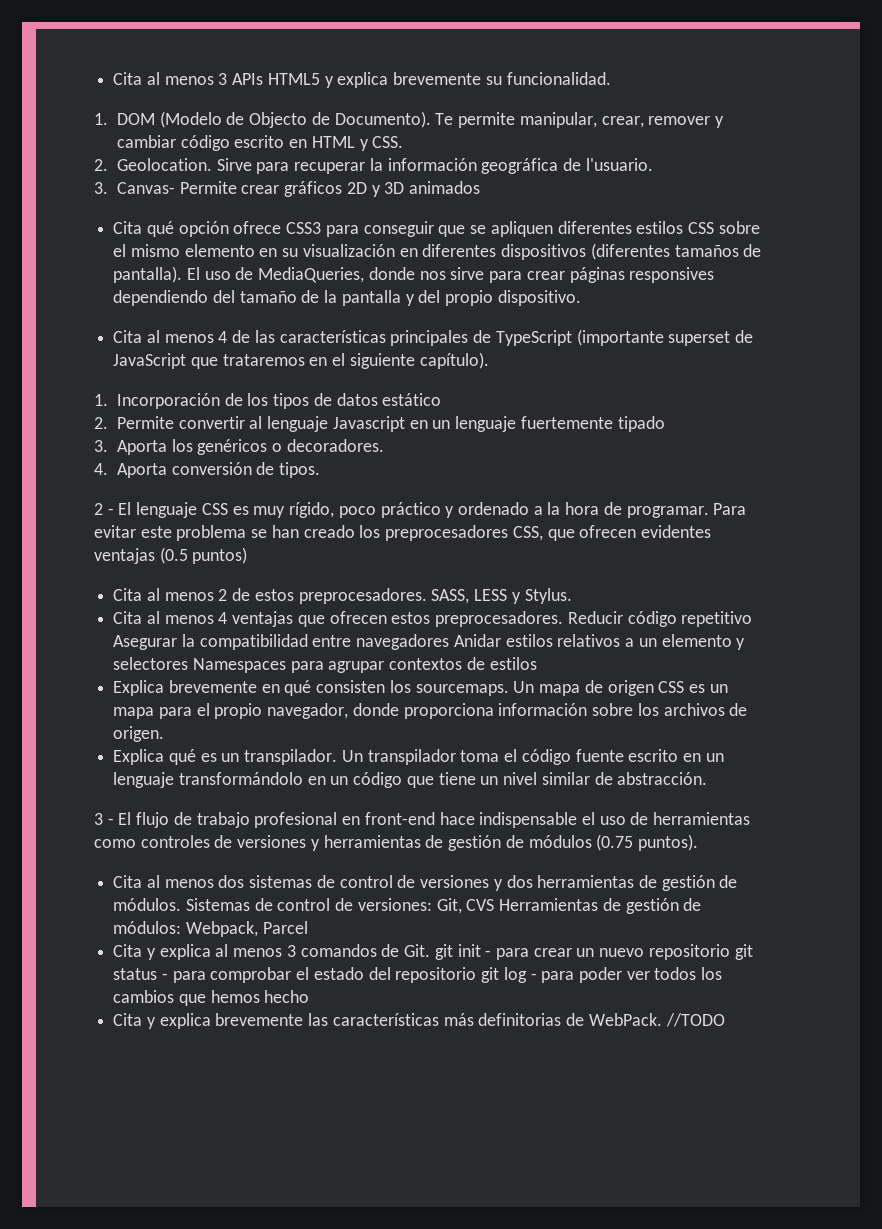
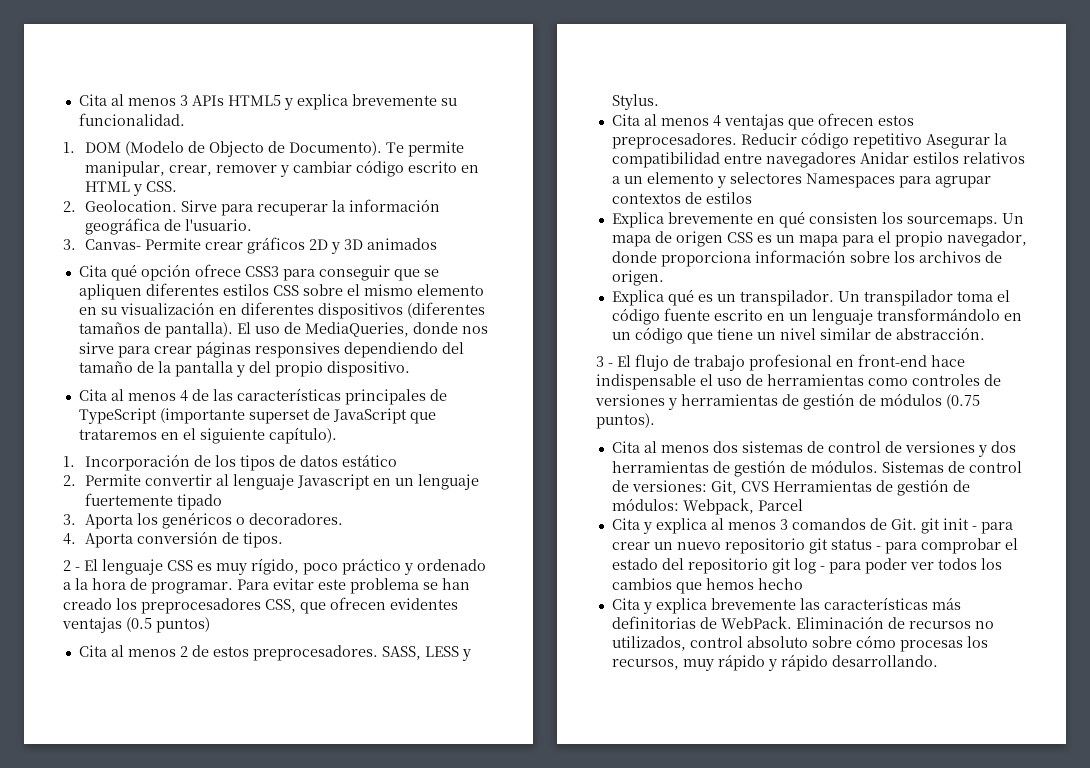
[665,1013,725,1027] //TODO -> [795,616,994,629] [611,635,988,652] [611,654,938,671] Eliminación de recursos no utilizados, control absoluto sobre cómo procesas los recursos, muy rápido y rápido desarrollando.

